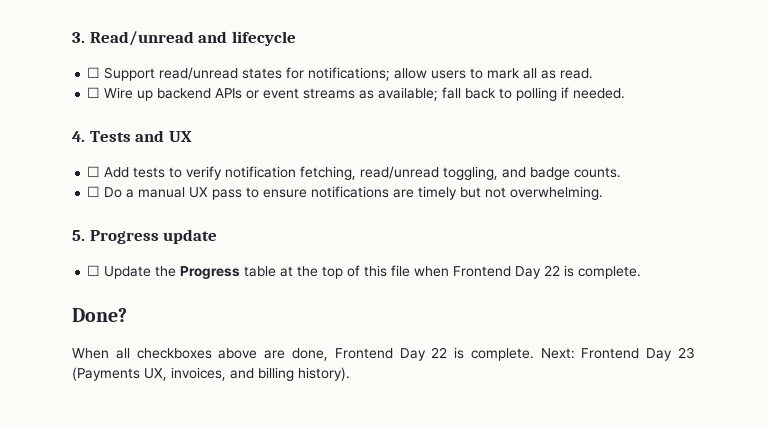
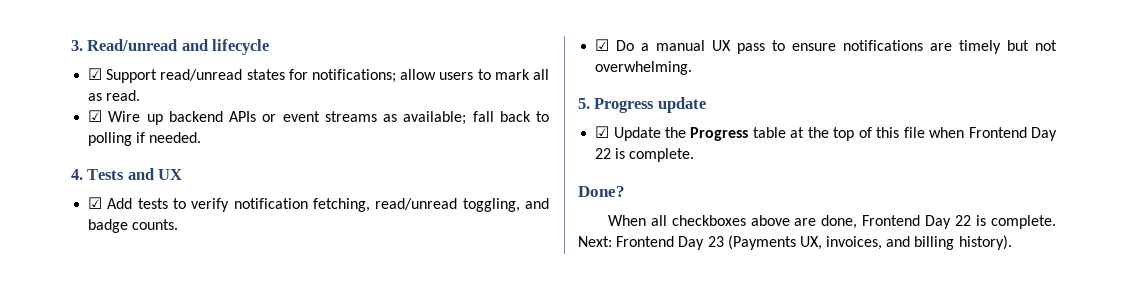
[87,67,101,78] ☐ -> [88,68,103,80] ☑
[87,87,101,98] ☐ -> [88,110,103,122] ☑
[87,166,101,177] ☐ -> [88,197,103,209] ☑
[87,186,101,197] ☐ -> [595,39,610,51] ☑
[87,265,101,276] ☐ -> [595,126,610,138] ☑

